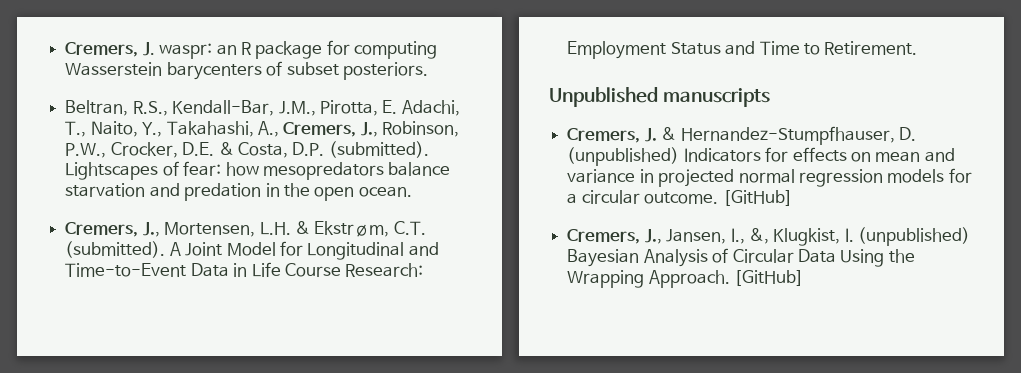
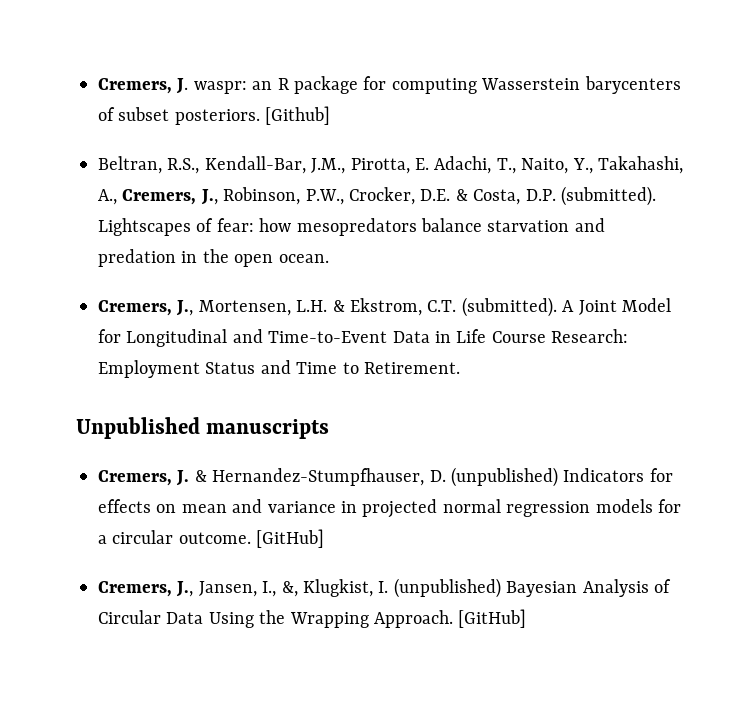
(428, 71) none -> [265,106,331,125] [Github]
[314,221,390,237] Ekstrøm, -> [350,298,422,316] Ekstrom,

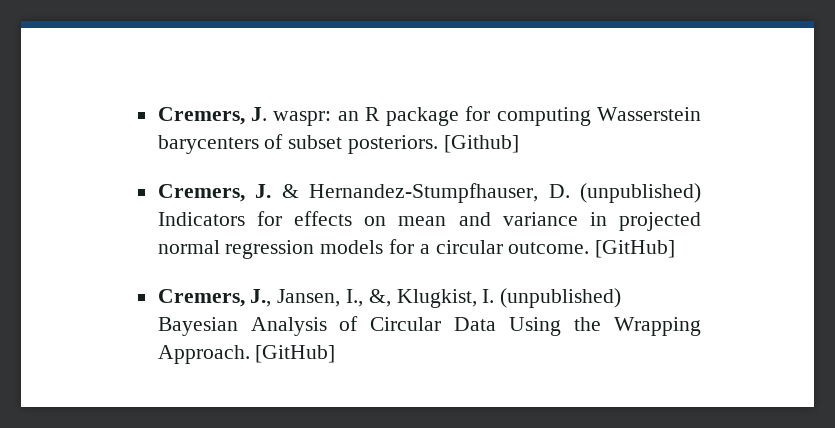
[98,156,683,174] [98,186,656,206] [98,218,605,236] [98,249,329,267] [98,297,671,317] [98,329,629,347] [98,360,460,378] [76,417,330,439] // Beltran, R.S., Kendall-Bar, J.M., Pirotta, E. Adachi, T., Naito, Y., Takahashi, A., Cremers, J., Robinson, P.W., Crocker, D.E. & Costa, D.P. (submitted). Lightscapes of fear: how mesopredators balance starvation and predation in the open ocean. // Cremers, J., Mortensen, L.H. & Ekstrom, C.T. (submitted). A Joint Model for Longitudinal and Time-to-Event Data in Life Course Research: Employment Status and Time to Retirement. // Unpublished manuscripts -> (519, 144) none

